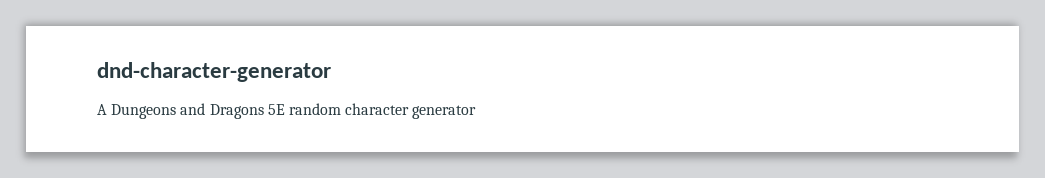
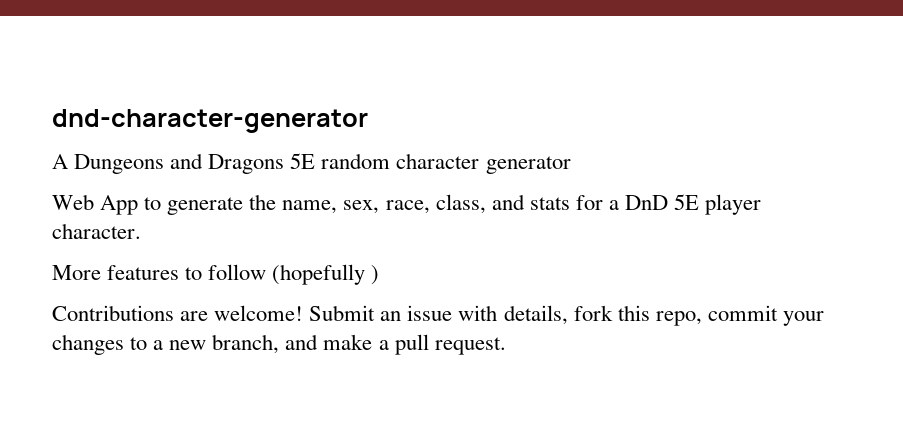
(477, 112) none -> [52,194,762,215] [52,223,141,239] [52,264,380,285] [52,305,824,326] [52,334,506,355] // Web App to generate the name, sex, race, class, and stats for a DnD 5E player character. // More features to follow (hopefully ) // Contributions are welcome! Submit an issue with details, fork this repo, commit your changes to a new branch, and make a pull request.

